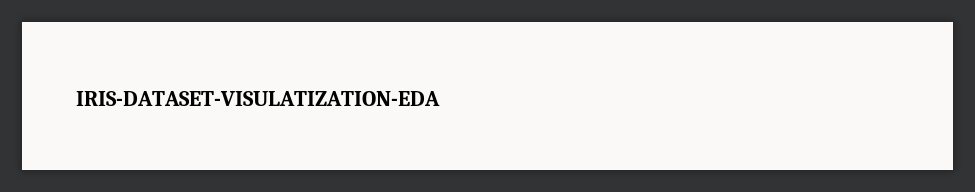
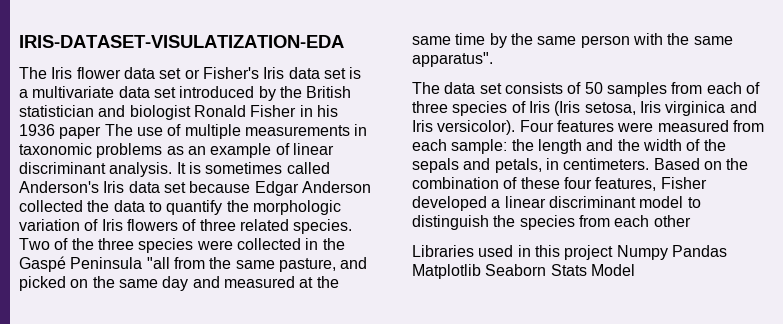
(440, 98) none -> [19,67,362,79] [19,86,352,101] [19,105,338,120] [19,124,368,139] [19,143,334,158] [19,162,330,177] [19,181,371,196] [19,200,341,215] [19,219,353,234] [19,238,345,253] [19,256,368,272] [19,276,339,291] [412,33,733,48] [412,52,493,67] [412,82,760,97] [412,101,757,116] [412,120,764,135] [412,139,726,154] [412,158,749,173] [412,177,707,191] [412,196,701,211] [412,215,691,230] [412,245,727,260] [412,264,635,279] // The Iris flower data set or Fisher's Iris data set is a multivariate data set introduced by the British statistician and biologist Ronald Fisher in his 1936 paper The use of multiple measurements in taxonomic problems as an example of linear discriminant analysis. It is sometimes called Anderson's Iris data set because Edgar Anderson collected the data to quantify the morphologic variation of Iris flowers of three related species. Two of the three species were collected in the Gaspé Peninsula "all from the same pasture, and picked on the same day and measured at the same time by the same person with the same apparatus". // The data set consists of 50 samples from each of three species of Iris (Iris setosa, Iris virginica and Iris versicolor). Four features were measured from each sample: the length and the width of the sepals and petals, in centimeters. Based on the combination of these four features, Fisher developed a linear discriminant model to distinguish the species from each other // Libraries used in this project Numpy Pandas Matplotlib Seaborn Stats Model

